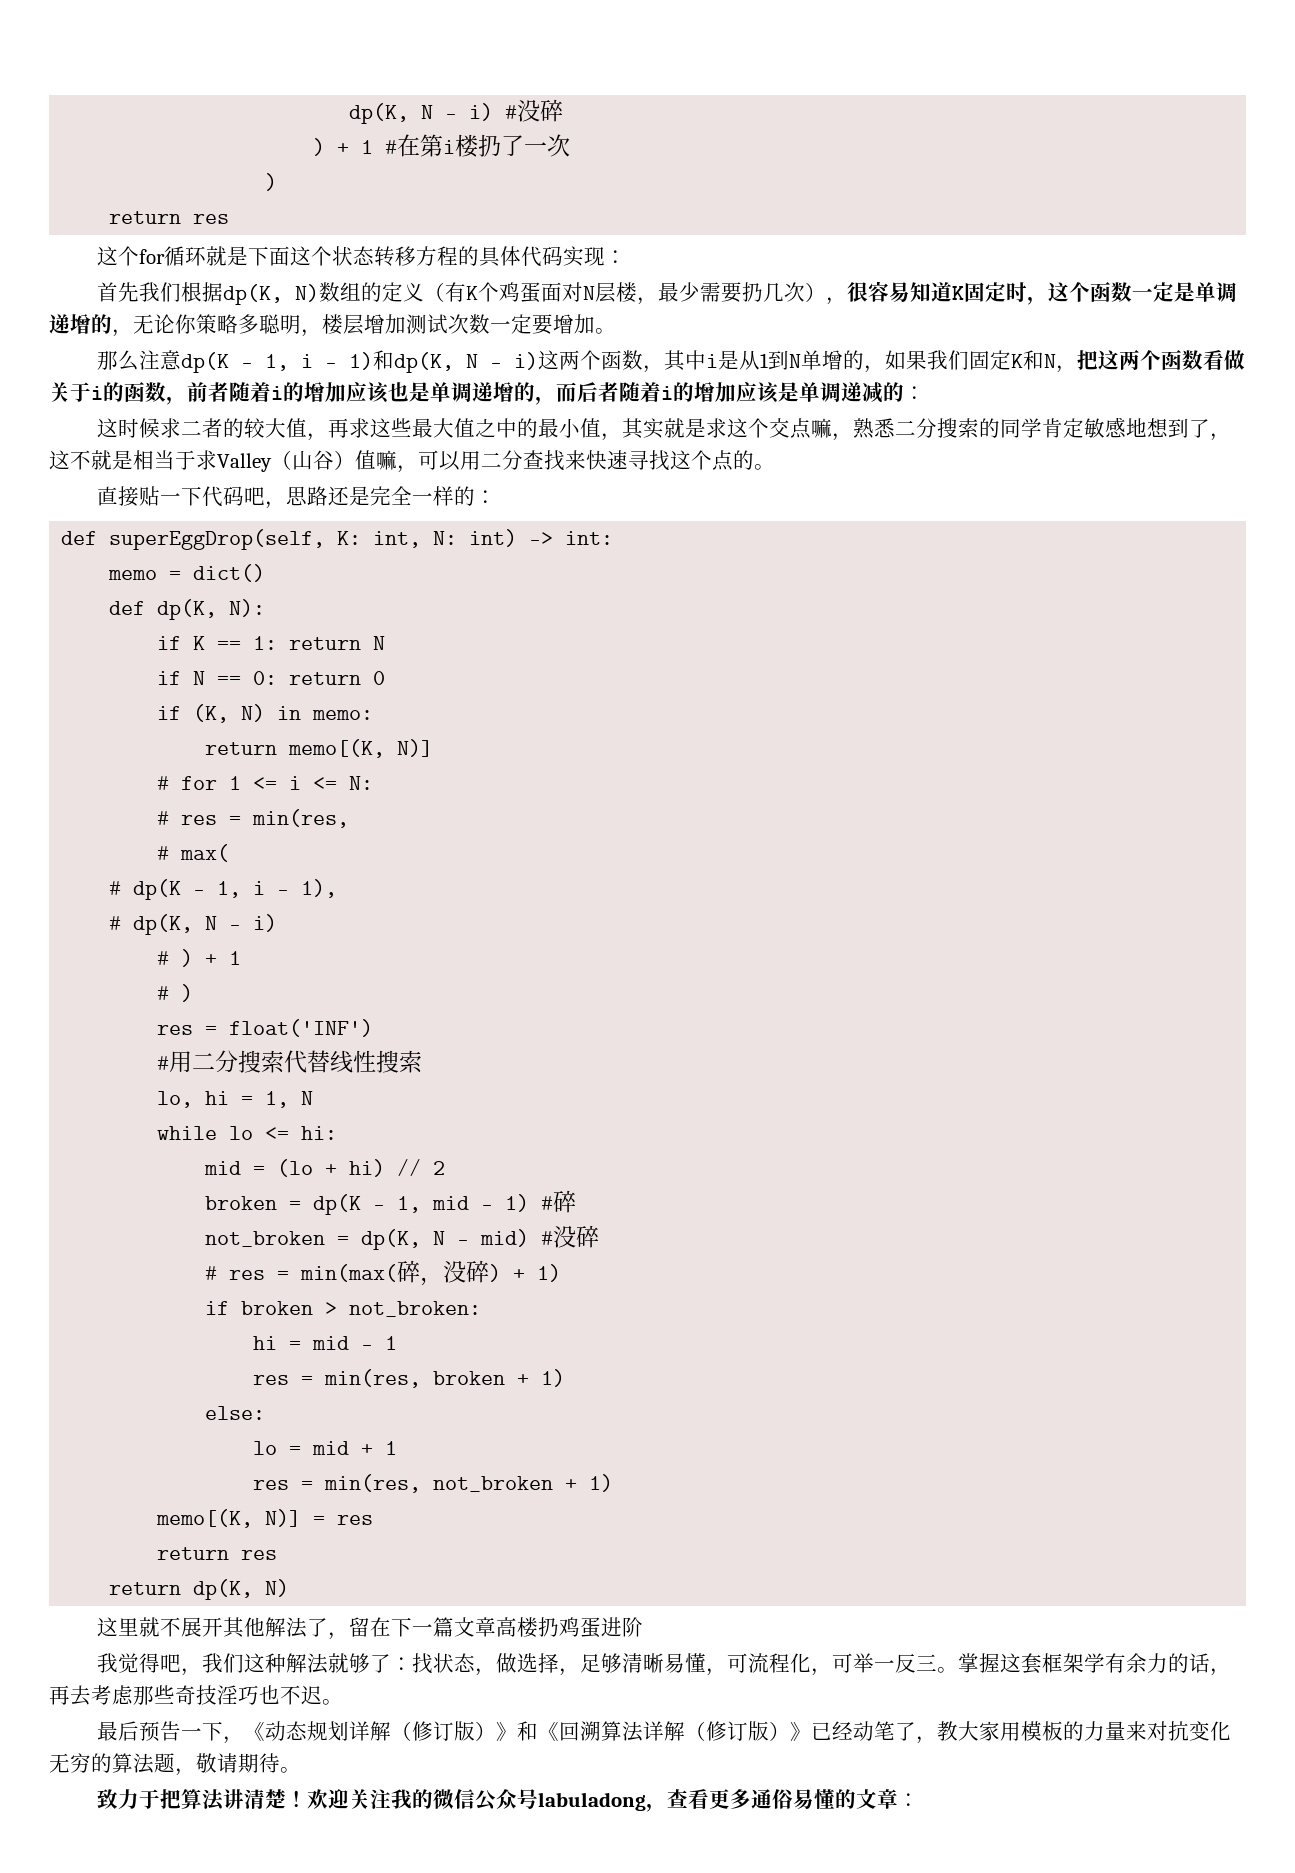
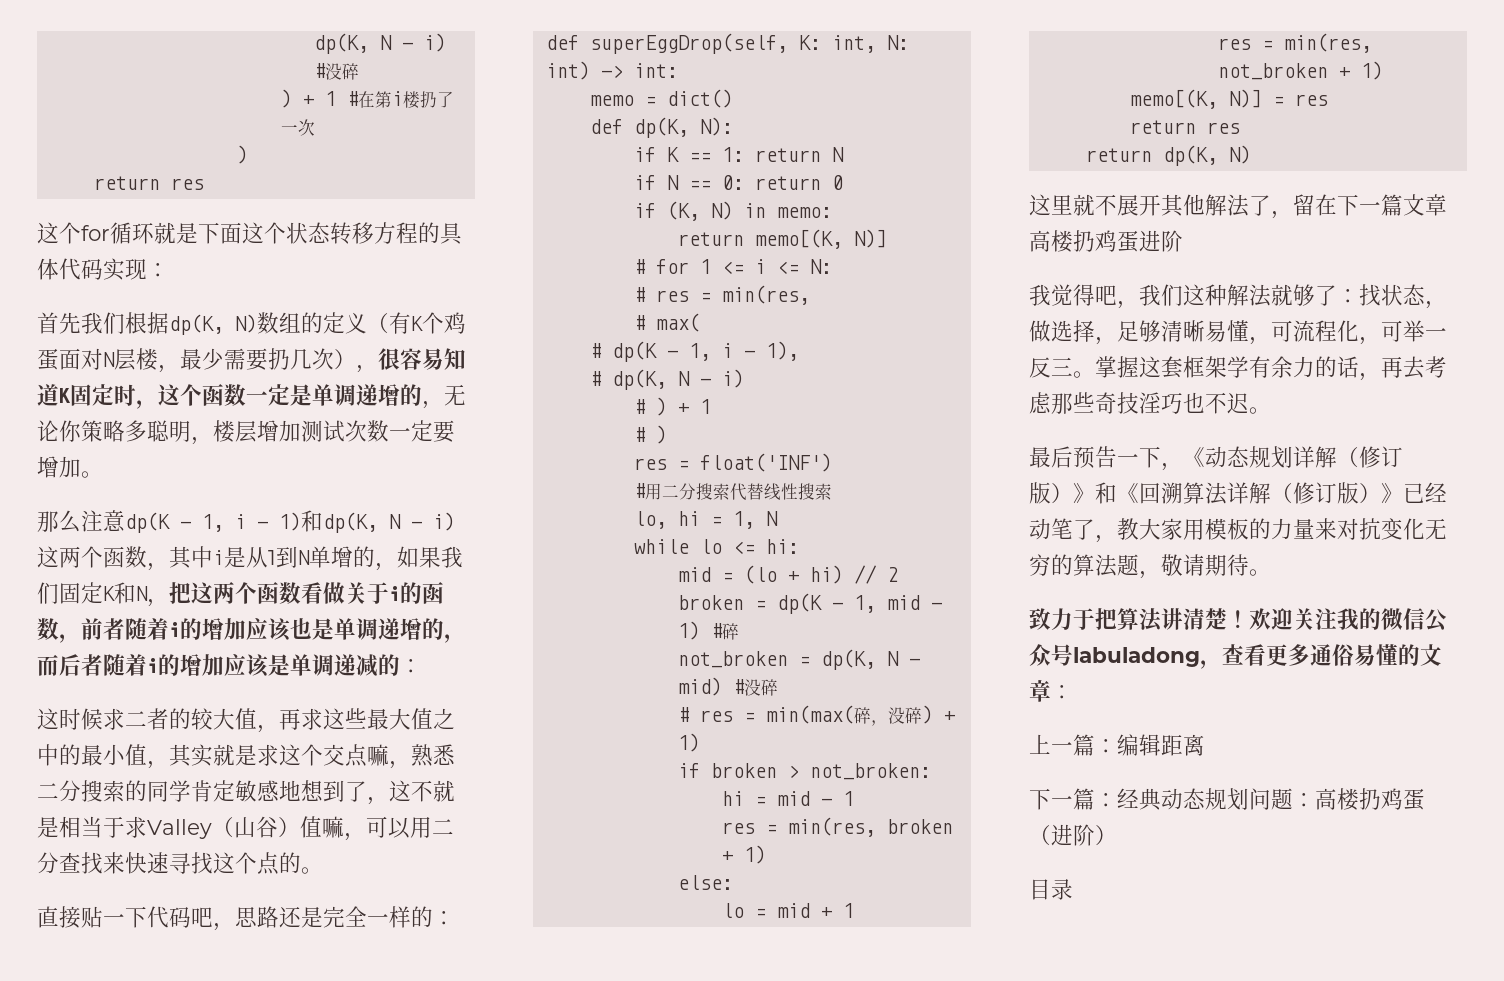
(920, 1800) none -> [1029,734,1205,756] [1029,788,1425,811] [1029,824,1117,846] [1029,879,1073,900] // 上一篇：编辑距离 // 下一篇：经典动态规划问题：高楼扔鸡蛋（进阶） // 目录

